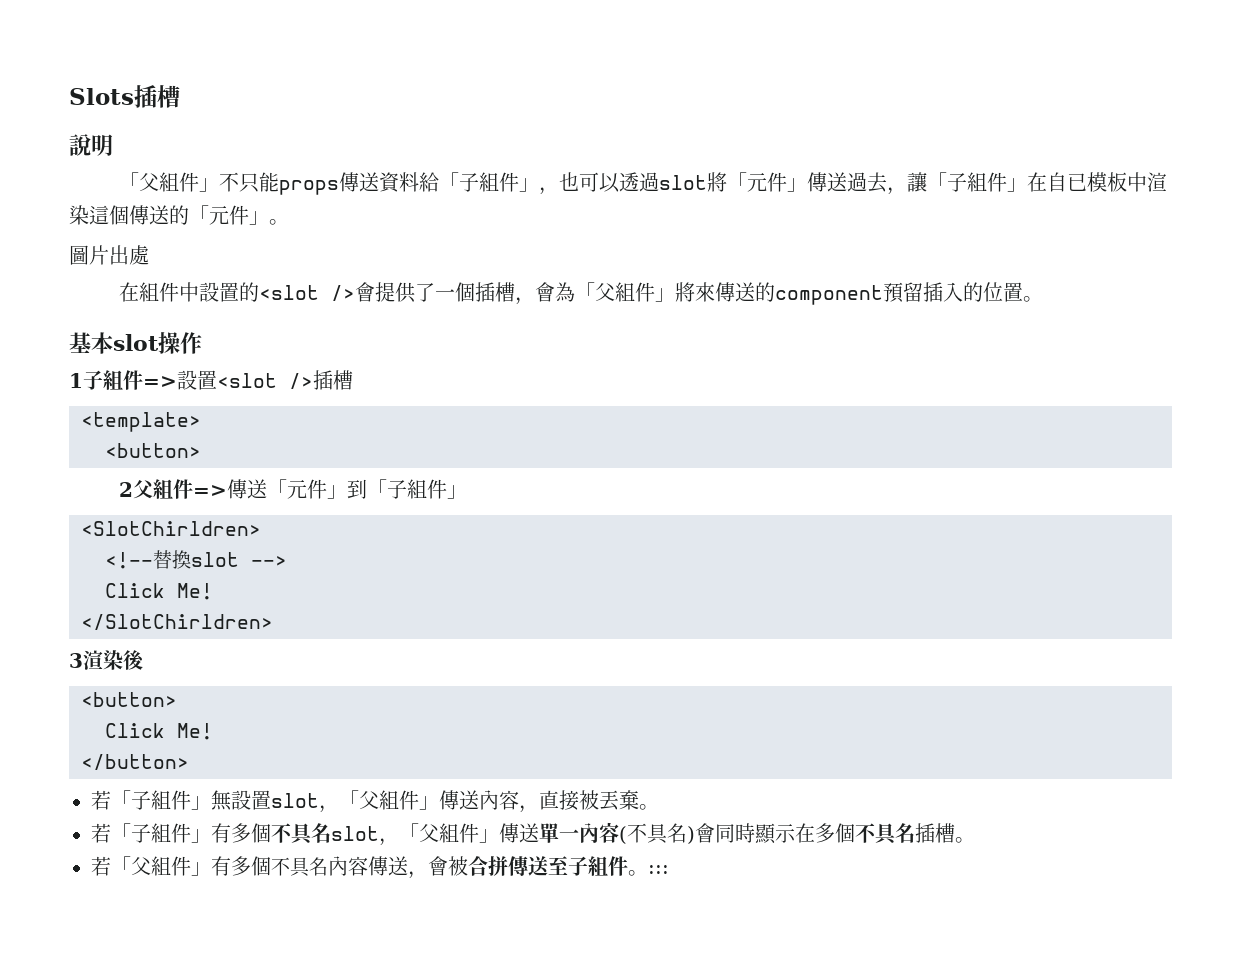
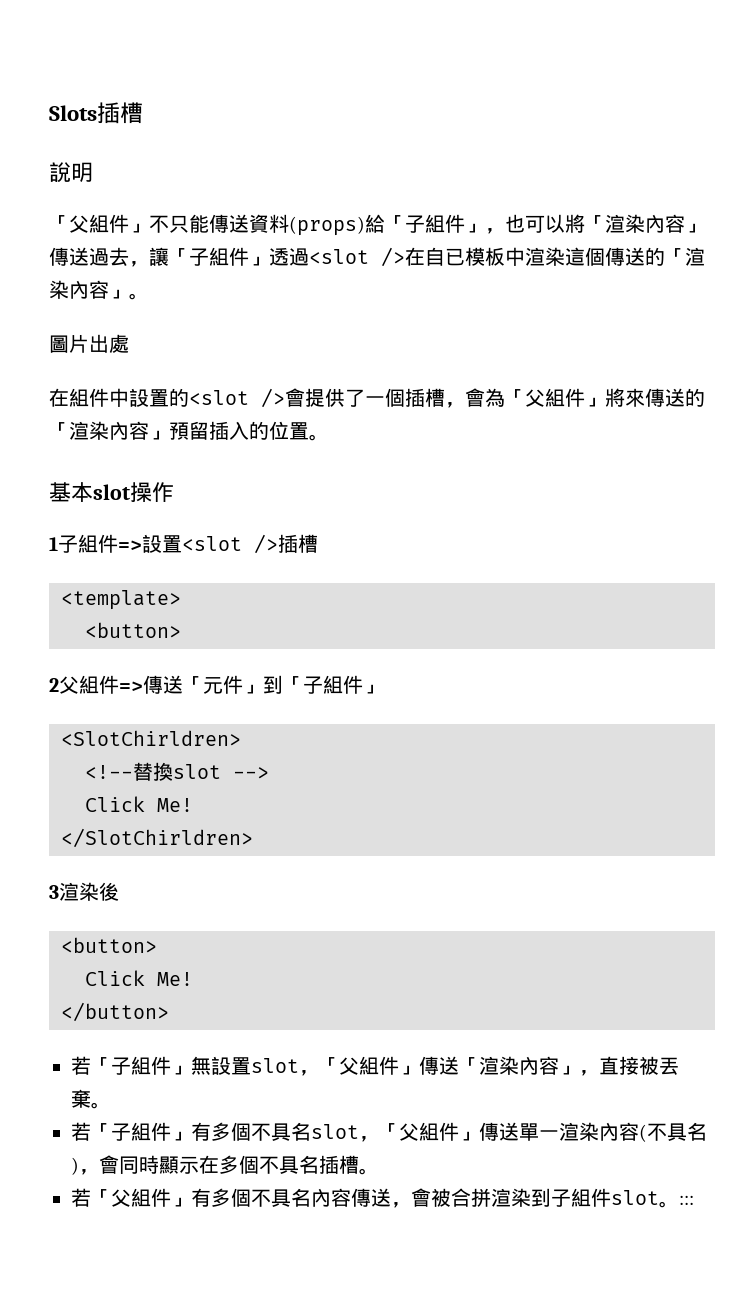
[278,180,339,195] props -> (209, 223) none
(419, 182) none -> [289,216,365,236] (props)
[618,172,787,192] 透過slot將「元件 -> [565,214,685,233] 將「渲染內容
(1027, 185) none -> [269,247,405,267] 透過<slot />
[209,205,249,225] 元件 -> [685,247,705,266] [49,280,109,299] 渲染內容
[774,285,883,305] component -> [49,421,169,440] 「渲染內容」
[479,790,519,810] 內容 -> [459,1056,579,1075] 「渲染內容」
(579, 835) none -> [559,1122,599,1141] 渲染
(695, 835) none -> [79,1169,99,1175] ，
[508,856,628,876] 傳送至子組件 -> [491,1188,659,1207] 渲染到子組件slot

